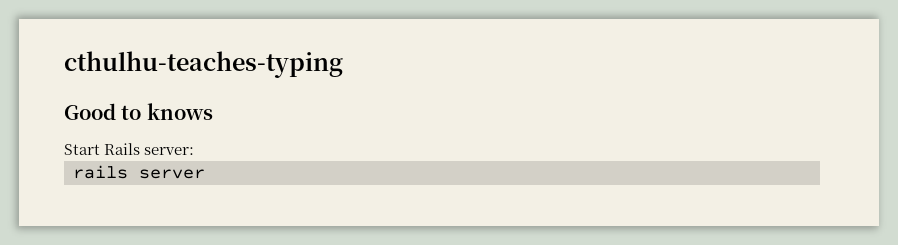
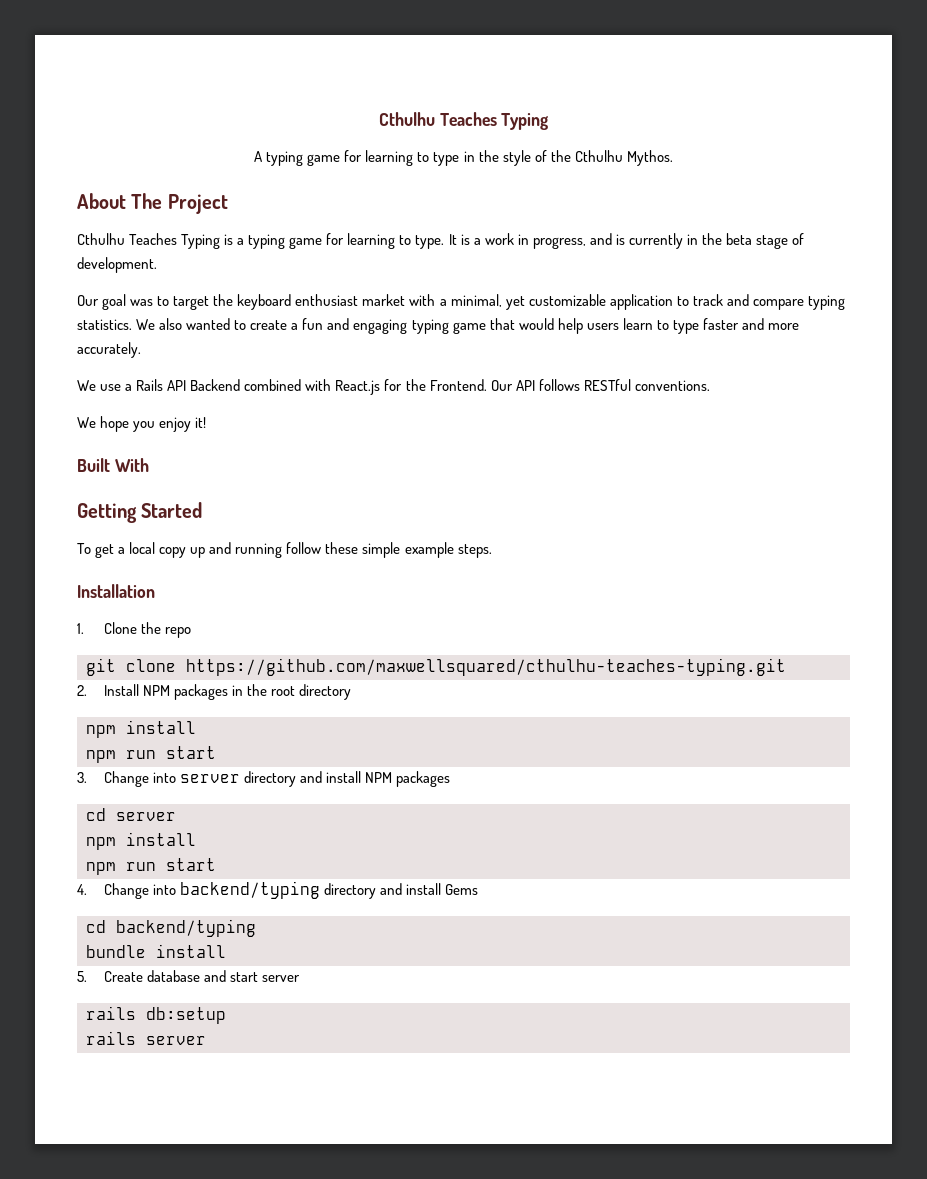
[64,51,343,78] [64,103,213,120] [64,143,195,155] cthulhu-teaches-typing // Good to knows // Start Rails server: -> [378,112,549,130] [254,150,673,166] [77,193,228,214] [77,233,805,249] [77,257,157,273] [77,294,845,310] [77,318,800,334] [77,342,141,358] [77,379,710,395] [77,416,207,432] [77,458,149,472] [77,502,203,523] [77,542,492,558] [77,584,155,598] [77,622,191,638] [86,658,786,676] [77,684,352,700] [86,720,196,738] [86,746,216,763] [77,771,451,787] [86,808,176,821] [86,832,196,850] [86,858,216,875] [77,881,479,899] [86,919,256,937] [86,944,226,958] [77,970,300,982] [86,1006,226,1024] Cthulhu Teaches Typing // A typing game for learning to type in the style of the Cthulhu Mythos. // About The Project // Cthulhu Teaches Typing is a typing game for learning to type. It is a work in progress, and is currently in the beta stage of development. // Our goal was to target the keyboard enthusiast market with a minimal, yet customizable application to track and compare typing statistics. We also wanted to create a fun and engaging typing game that would help users learn to type faster and more accurately. // We use a Rails API Backend combined with React.js for the Frontend. Our API follows RESTful conventions. // We hope you enjoy it! // Built With // Getting Started // To get a local copy up and running follow these simple example steps. // Installation // 1. Clone the repo // git clone https://github.com/maxwellsquared/cthulhu-teaches-typing.git // 2. Install NPM packages in the root directory // npm install // npm run start // 3. Change into server directory and install NPM packages // cd server // npm install // npm run start // 4. Change into backend/typing directory and install Gems // cd backend/typing // bundle install // 5. Create database and start server // rails db:setup

